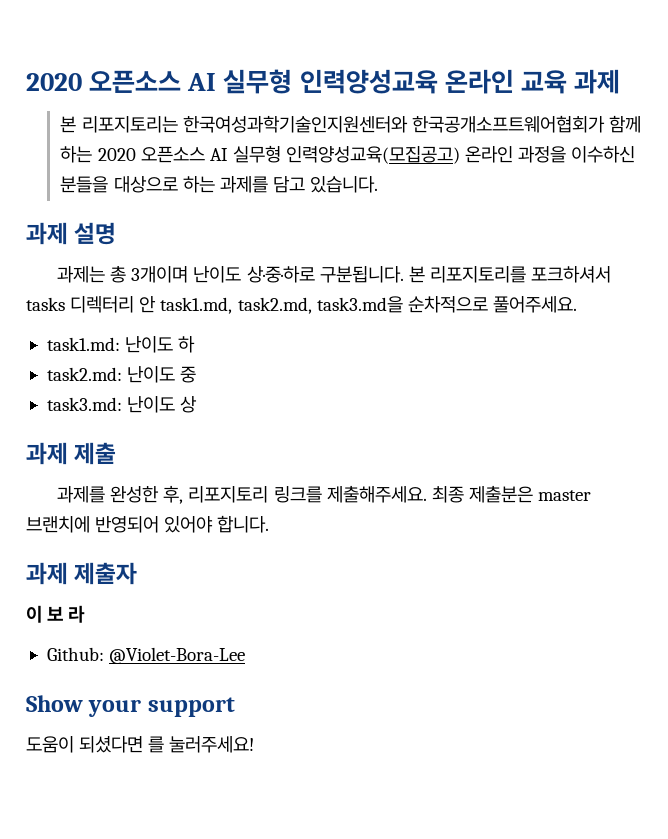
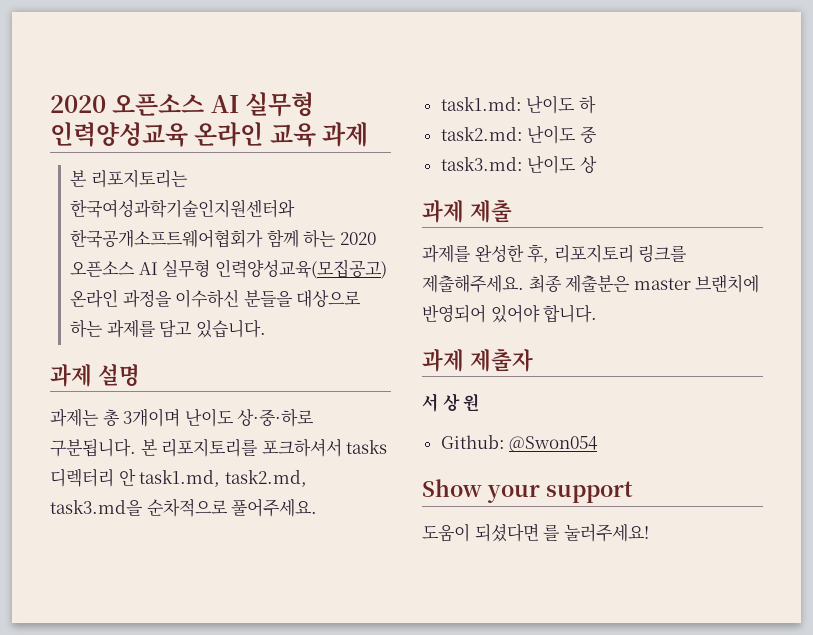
[26,605,86,623] 이 보 라 -> [422,393,480,412] 서 상 원
[109,647,246,664] @Violet-Bora-Lee -> [509,436,599,452] @Swon054

